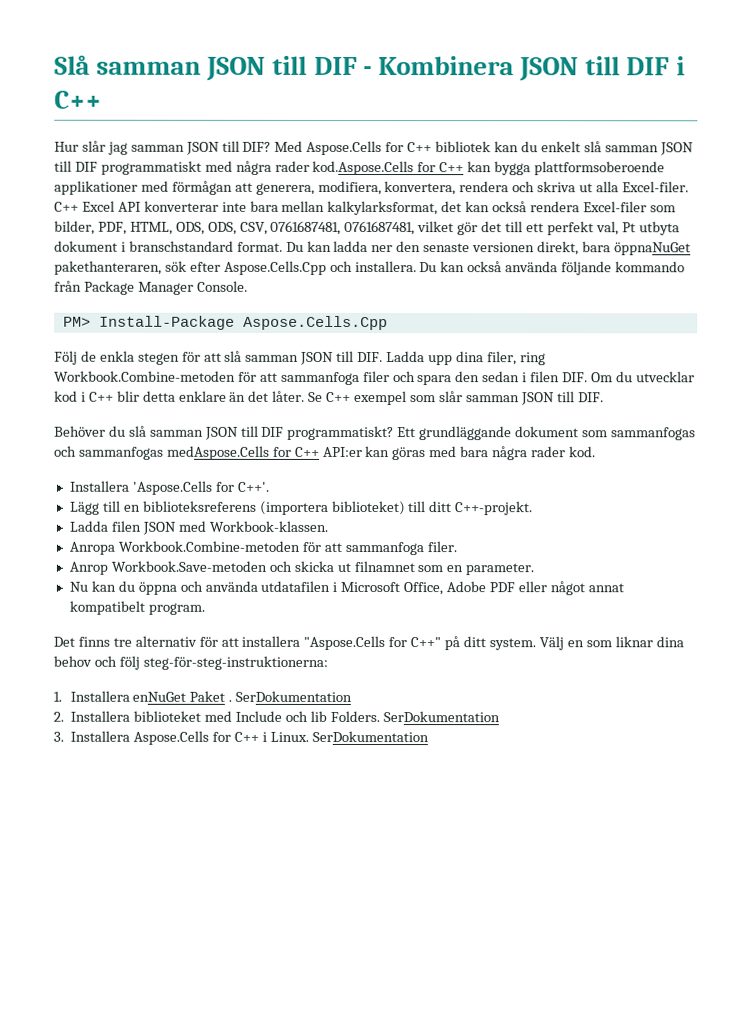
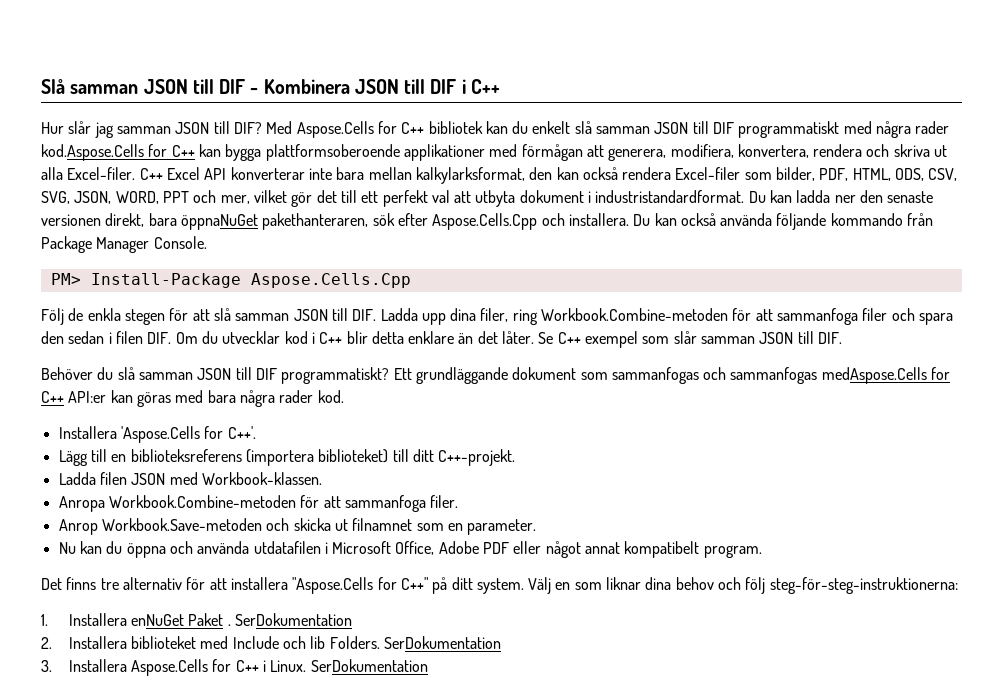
[441,201,463,213] det -> [529,167,553,180] den
[207,220,416,236] ODS, CSV, 0761687481, 0761687481, -> [928,168,958,181] [41,190,250,204] CSV, SVG, JSON, WORD, PPT och mer,
[595,221,636,236] val, Pt -> [431,190,472,203] val att
[128,240,283,252] branschstandard format. -> [595,190,745,203] industristandardformat.

